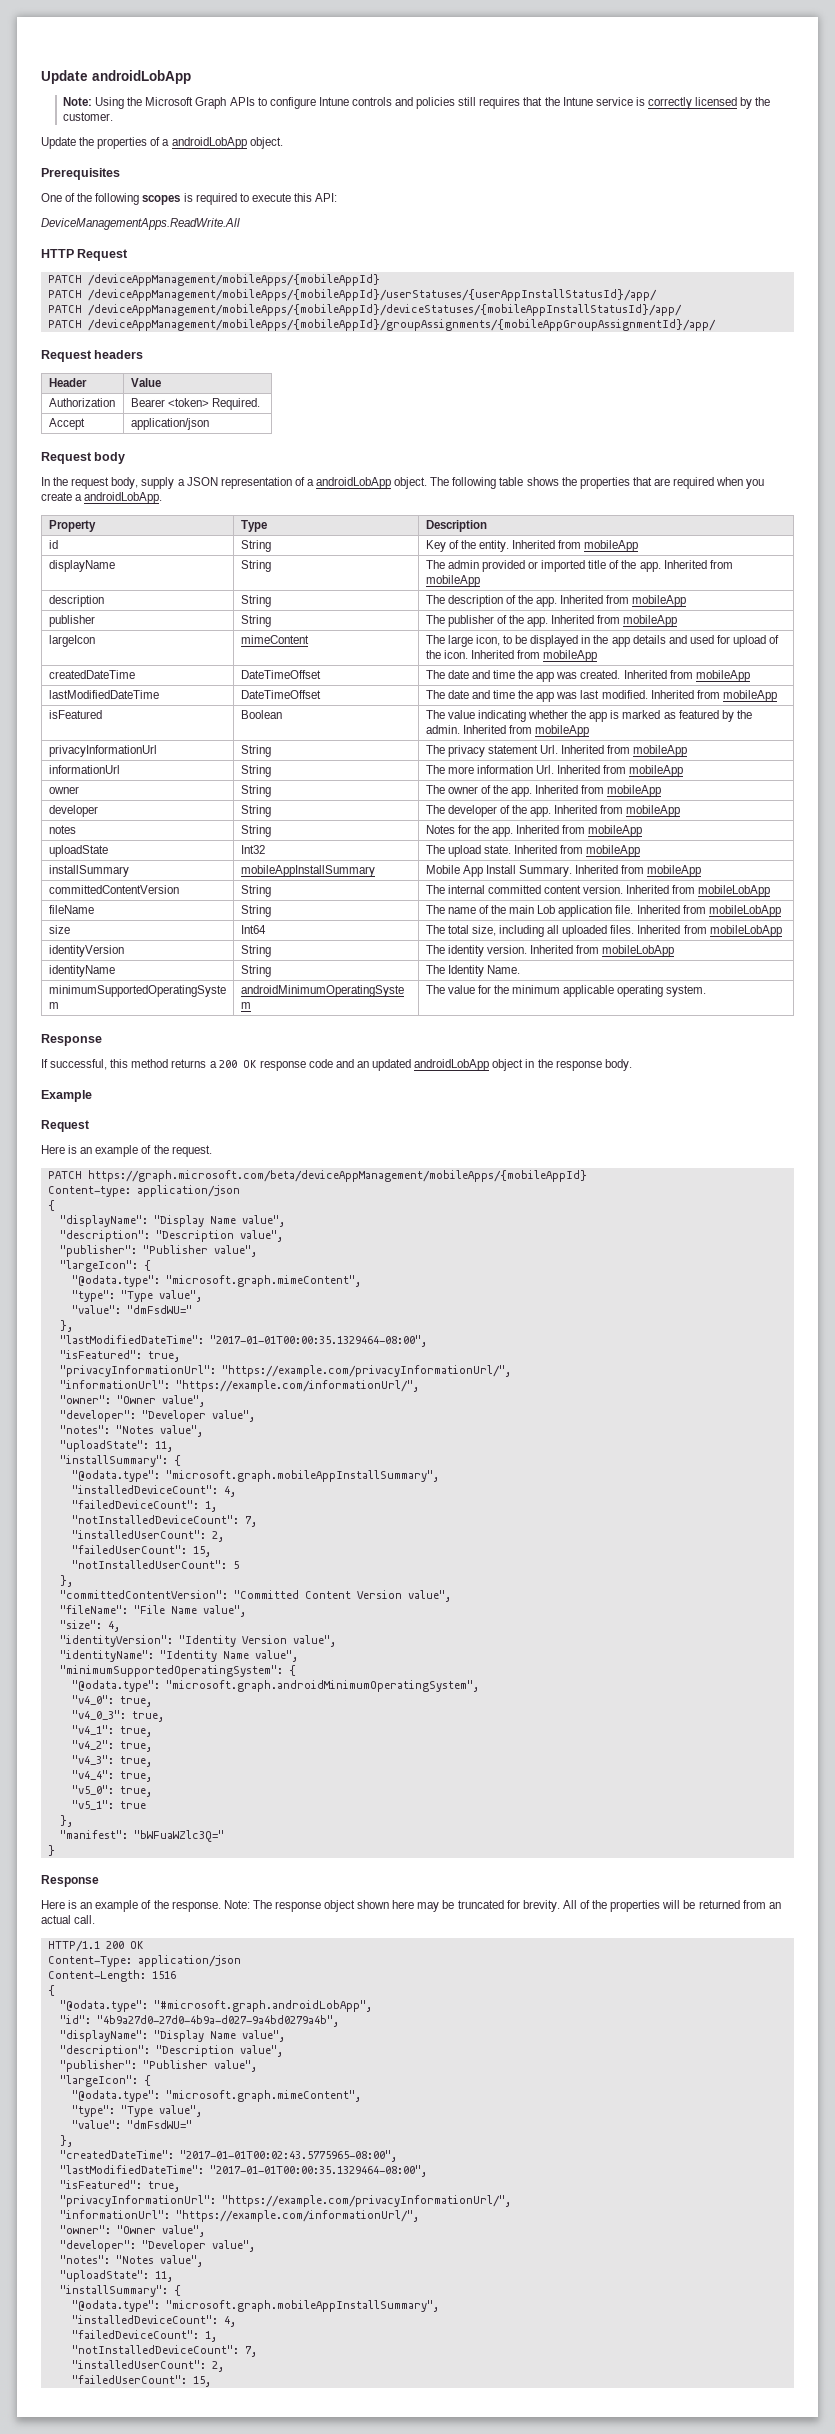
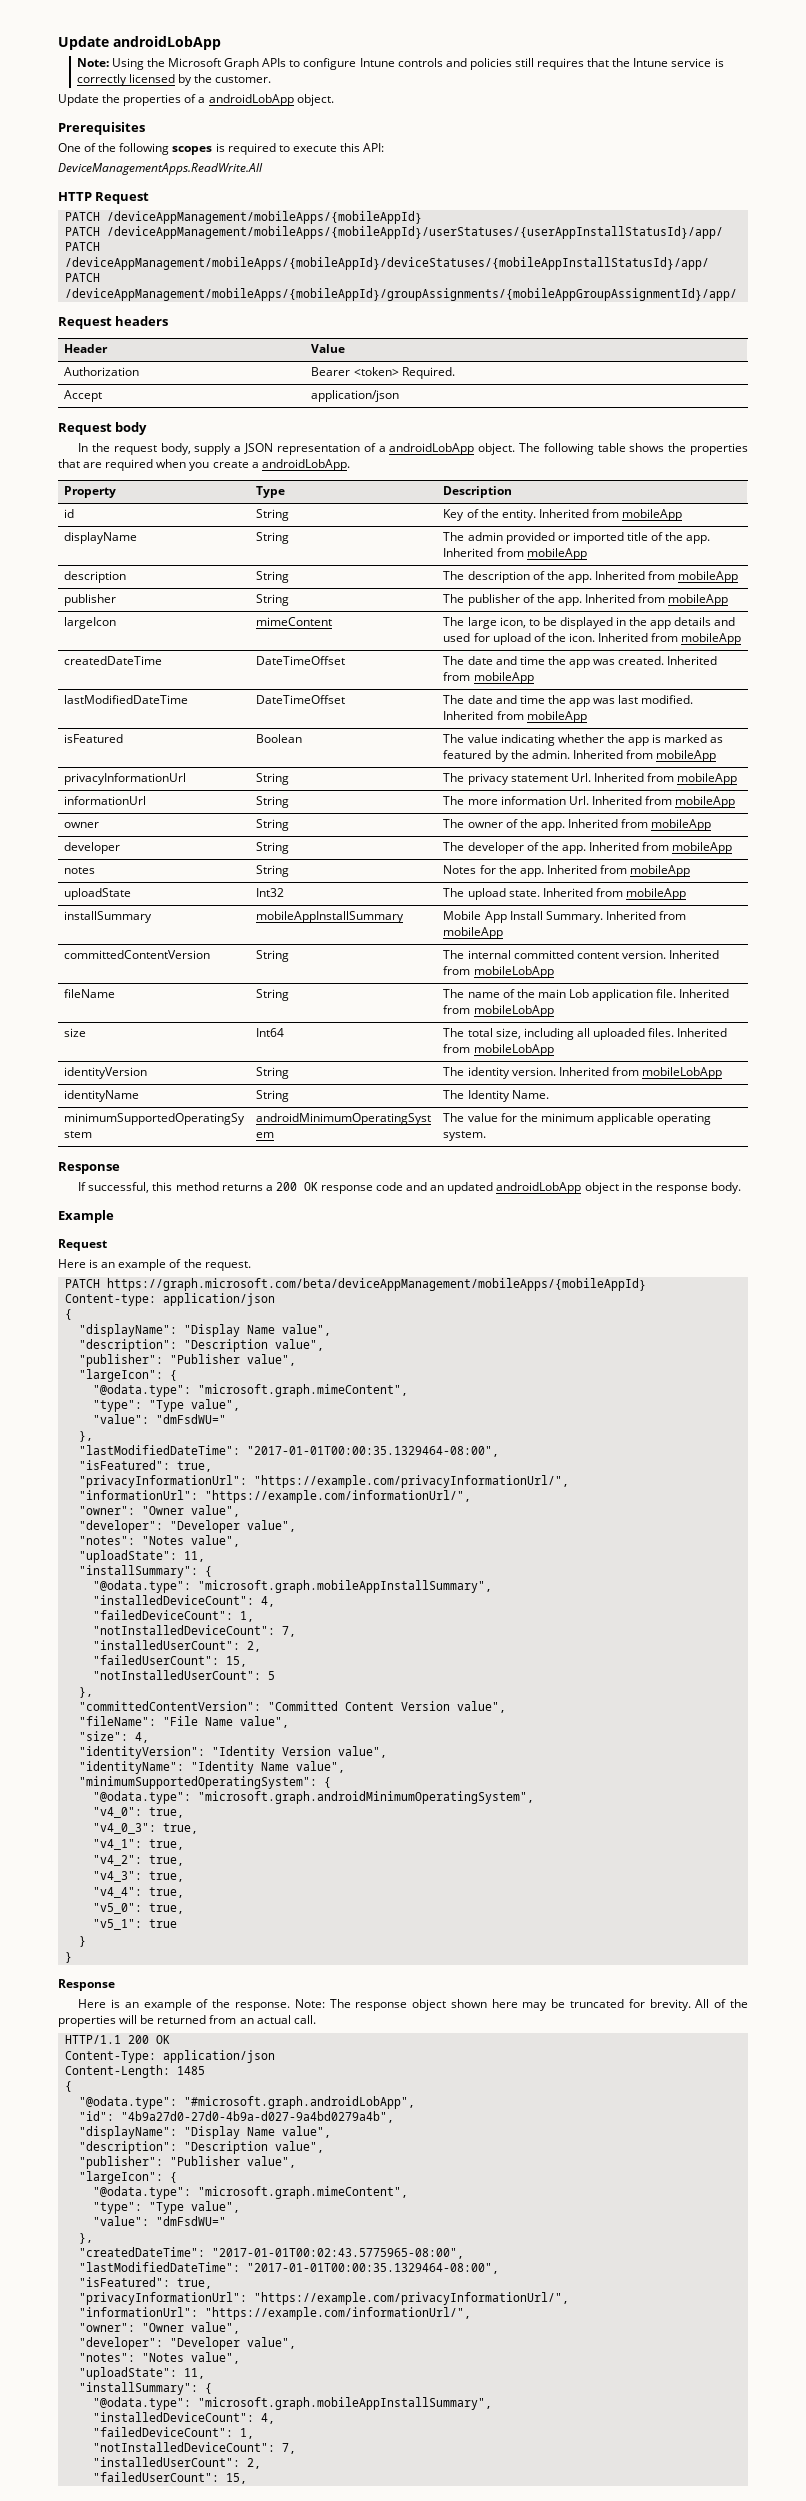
[59,1815,73,1827] [59,1830,224,1842] }, // "manifest": "bWFuaWZlc3Q=" -> [78,1936,86,1947] }
[151,1971,176,1979] 1516 -> [176,2066,205,2075] 1485

